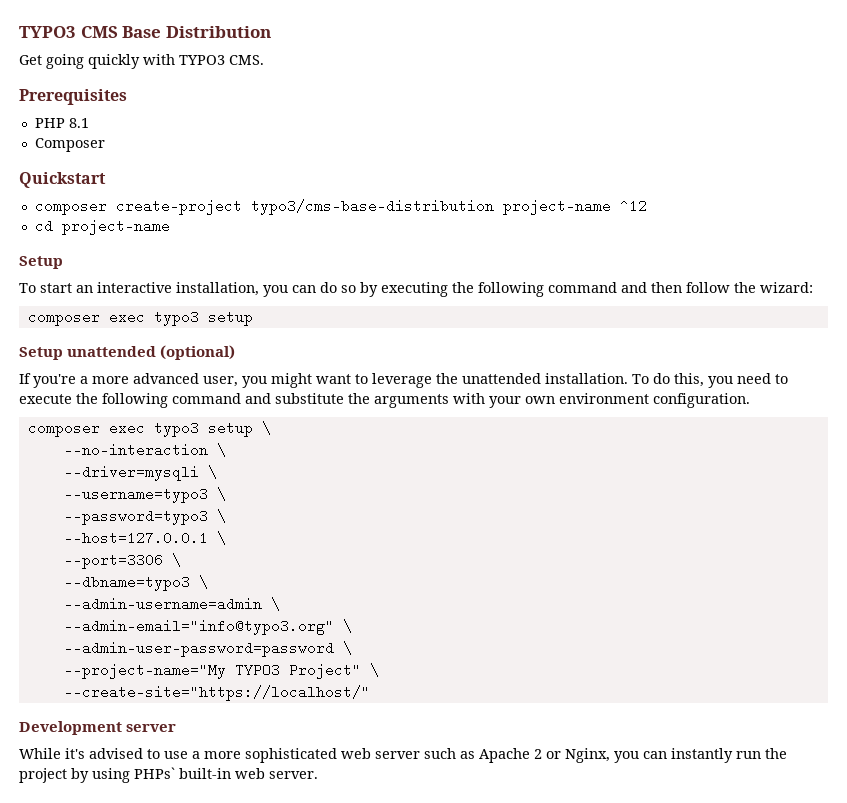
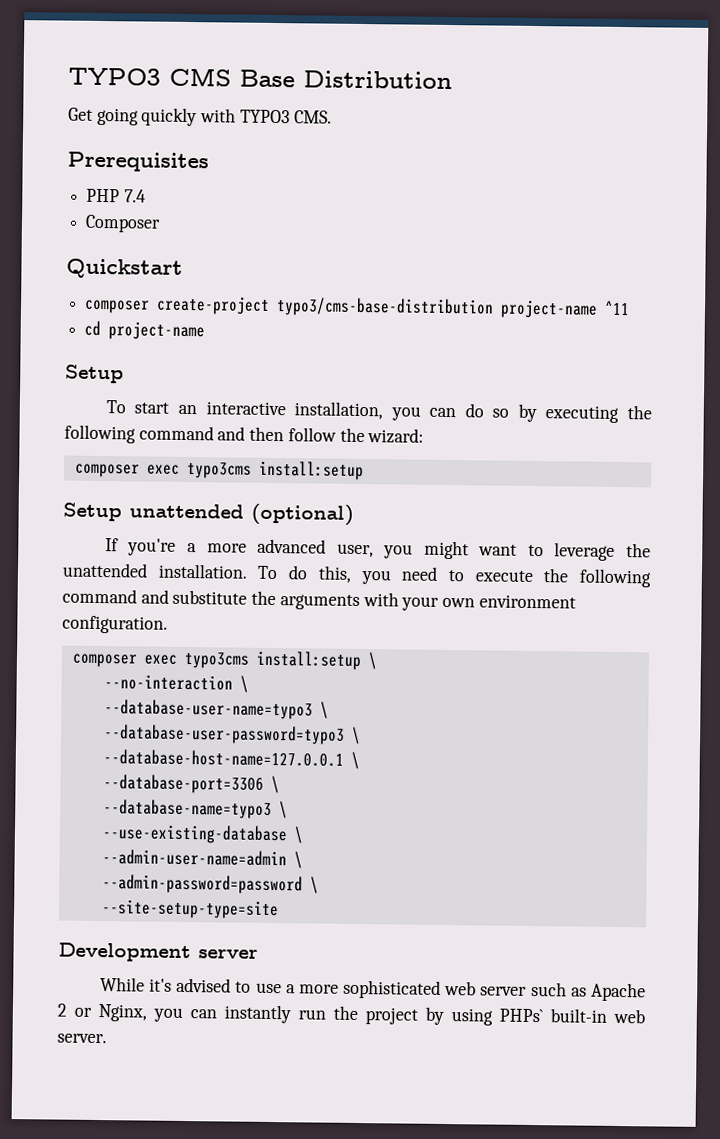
[68,118,89,128] 8.1 -> [123,189,146,203] 7.4
[619,199,647,213] ^12 -> [604,300,631,316] ^11
[153,310,253,326] typo3 setup -> [186,460,364,481] typo3cms install:setup
[153,421,253,437] typo3 setup -> [183,650,362,671] typo3cms install:setup
[63,465,217,481] [63,487,226,503] [63,509,226,525] [63,531,226,545] [63,553,181,569] [63,575,208,591] [63,597,280,611] [63,619,352,635] [63,641,352,657] [63,663,379,679] [63,685,370,701] --driver=mysqli \ // --username=typo3 \ // --password=typo3 \ // --host=127.0.0.1 \ // --port=3306 \ // --dbname=typo3 \ // --admin-username=admin \ // --admin-email="info@typo3.org" \ // --admin-user-password=password \ // --project-name="My TYPO3 Project" \ // --create-site="https://localhost/" -> [103,699,329,720] [102,724,361,745] [102,749,360,770] [102,774,280,794] [102,799,288,819] [101,824,304,845] [101,849,303,869] [101,874,319,895] [100,899,279,920] --database-user-name=typo3 \ // --database-user-password=typo3 \ // --database-host-name=127.0.0.1 \ // --database-port=3306 \ // --database-name=typo3 \ // --use-existing-database \ // --admin-user-name=admin \ // --admin-password=password \ // --site-setup-type=site

